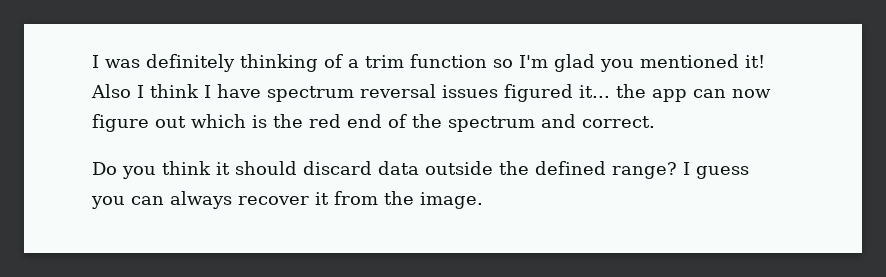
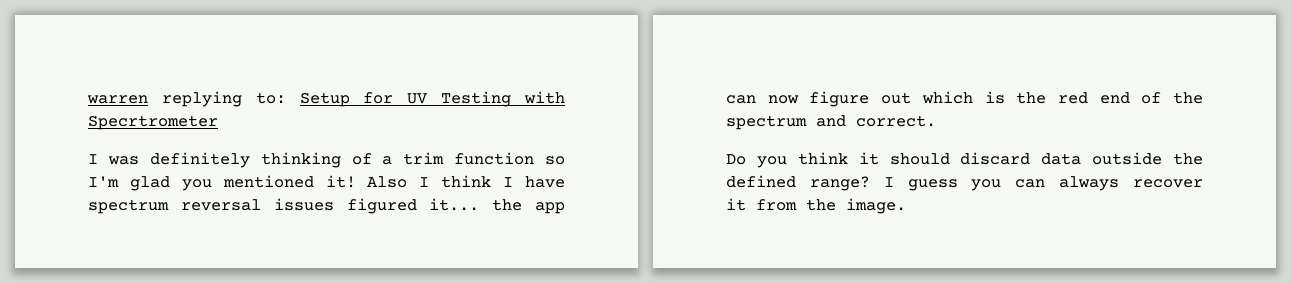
(92, 61) none -> [87,91,565,107] [88,115,218,130] warren replying to: Setup for UV Testing with Specrtrometer //

